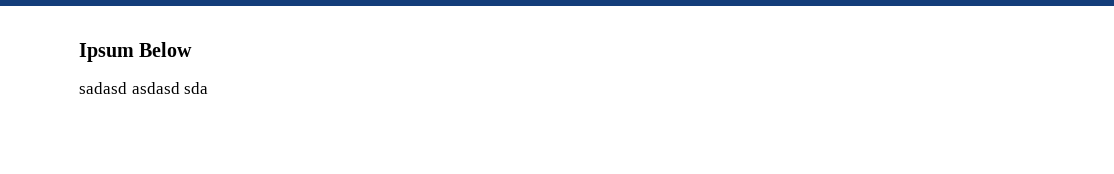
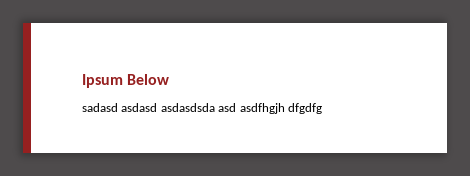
[184,82,209,94] sda -> [160,103,322,114] asdasdsda asd asdfhgjh dfgdfg

